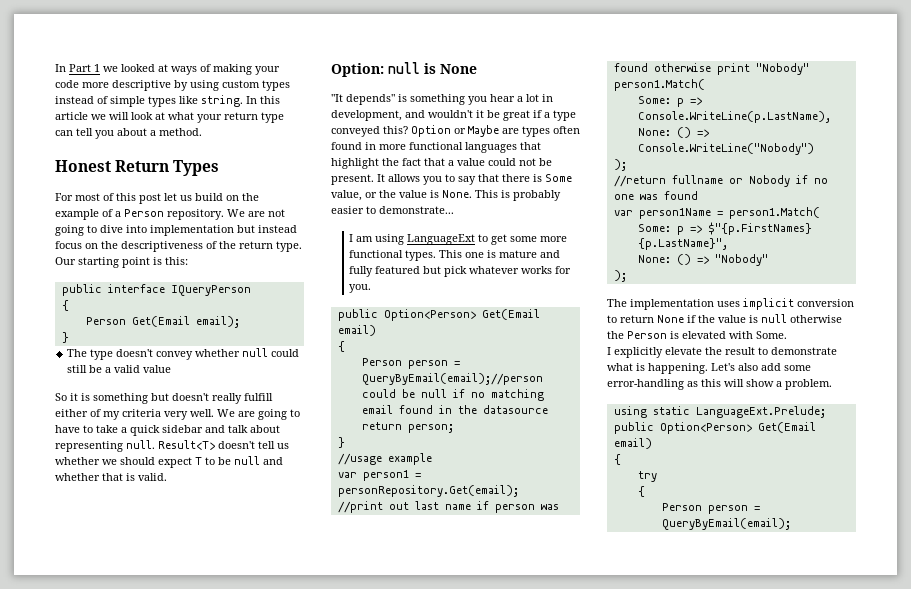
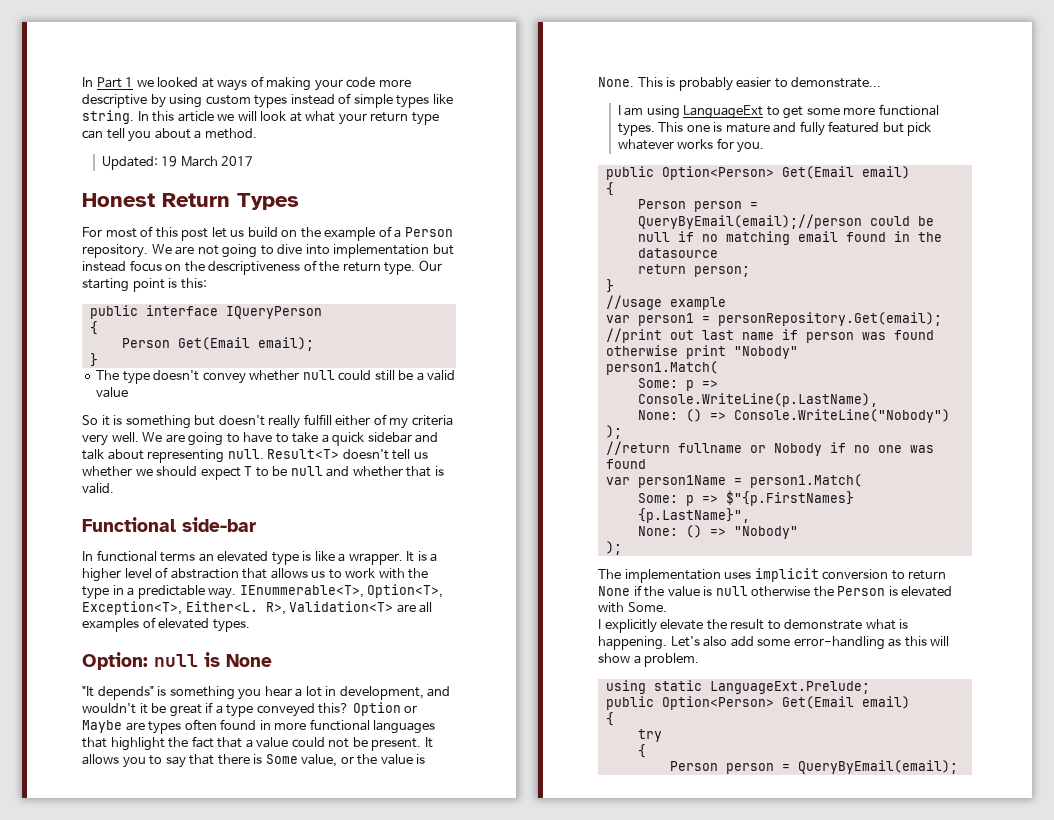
(202, 132) none -> [101,156,254,170] // Updated: 19 March 2017
(167, 477) none -> [82,517,256,532] [82,550,438,565] [82,567,429,582] [82,584,444,599] [82,601,433,615] [82,617,250,632] // Functional side-bar // In functional terms an elevated type is like a wrapper. It is a higher level of abstraction that allows us to work with the type in a predictable way. IEnummerable<T>, Option<T>, Exception<T>, Either<L. R>, Validation<T> are all examples of elevated types.

